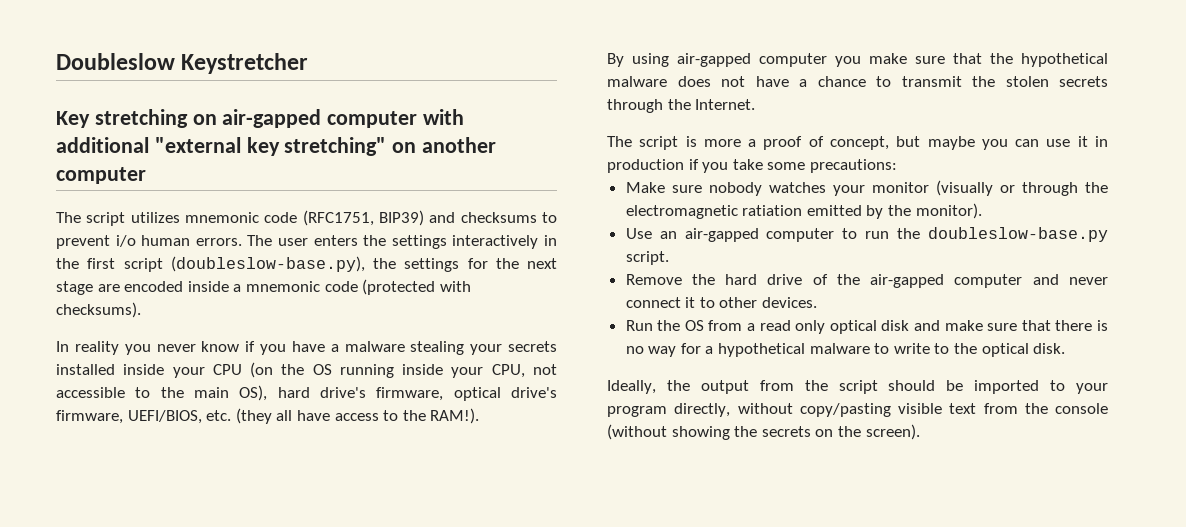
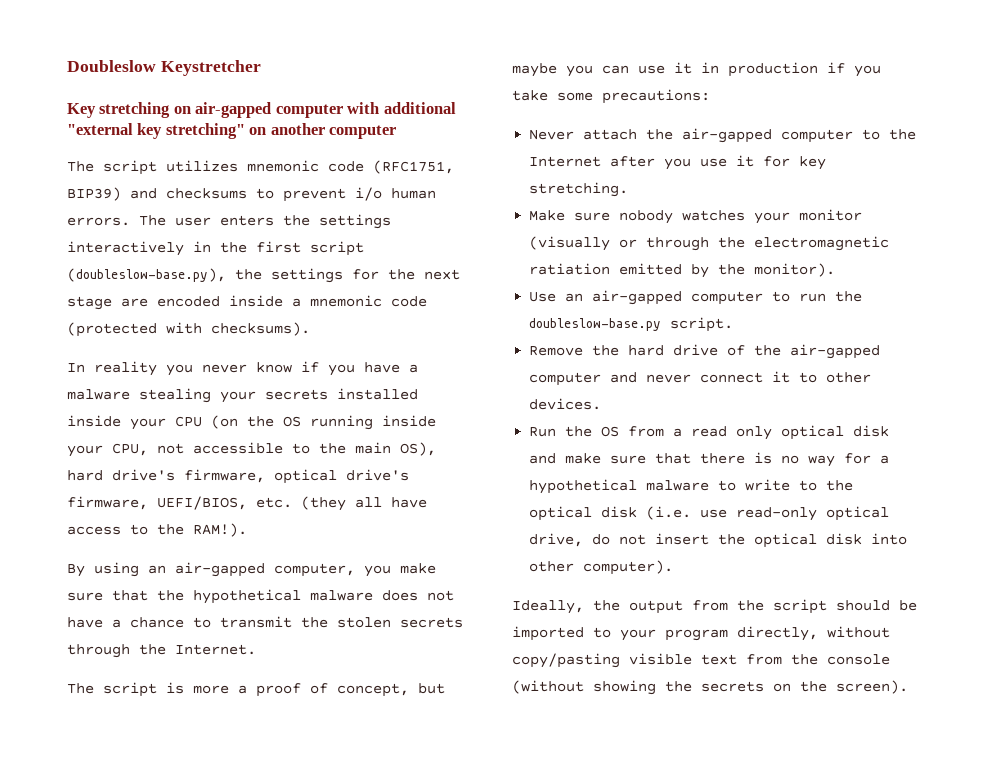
[677,53,827,67] air-gapped computer -> [148,562,355,577] an air-gapped computer,
(897, 166) none -> [529,128,917,143] [529,155,827,170] [529,182,629,197] // Never attach the air-gapped computer to the Internet after you use it for key stretching.
[1033,343,1066,354] disk. -> [601,506,890,521] [529,533,908,548] [529,560,674,575] disk (i.e. use read-only optical drive, do not insert the optical disk into other computer).

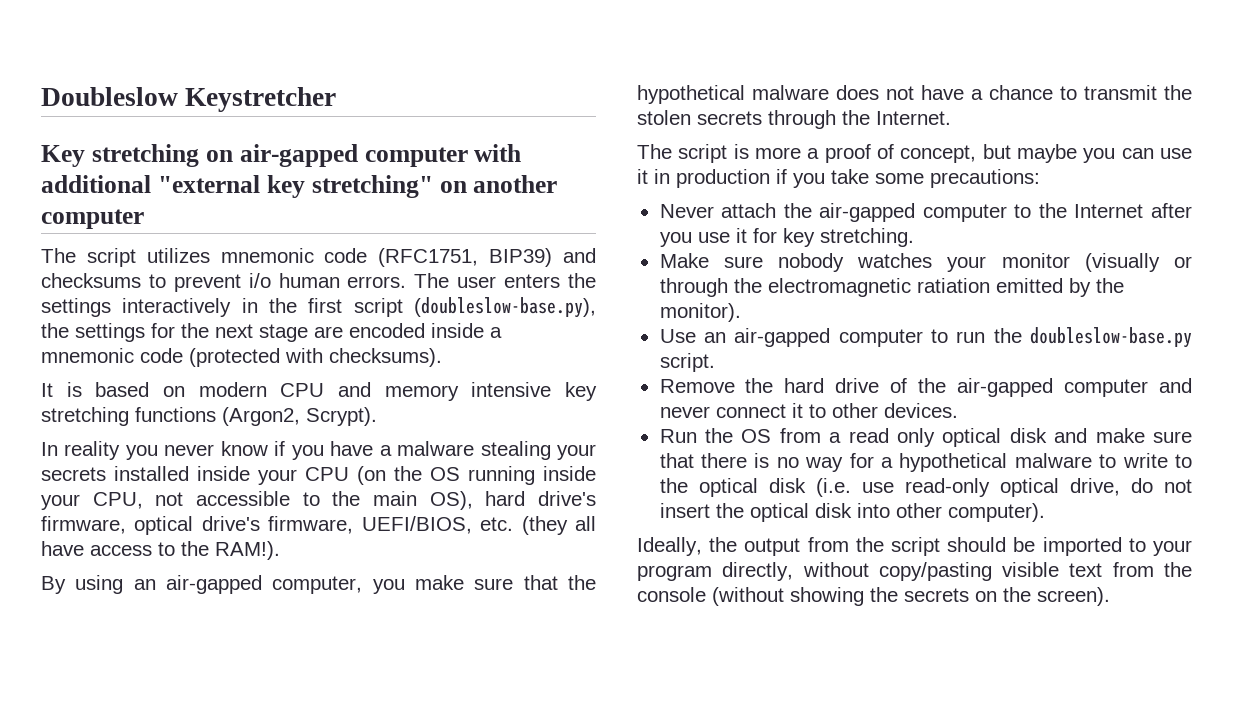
(310, 329) none -> [41,382,597,401] [41,407,377,426] // It is based on modern CPU and memory intensive key stretching functions (Argon2, Scrypt).

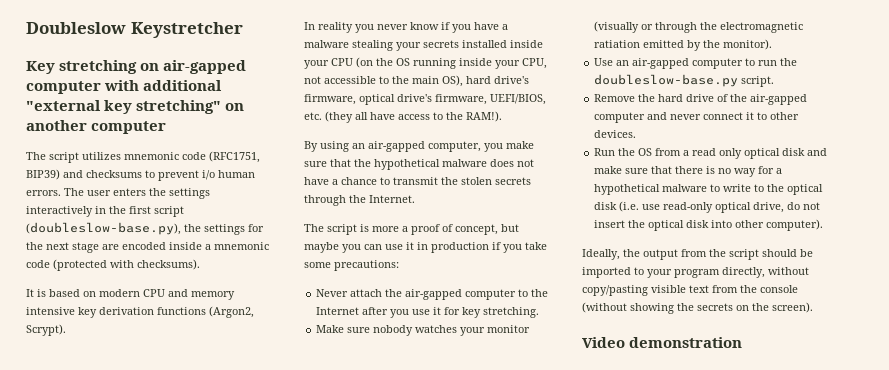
[41,407,129,426] stretching -> [99,307,154,315] derivation
(1110, 596) none -> [582,337,743,348] // Video demonstration

